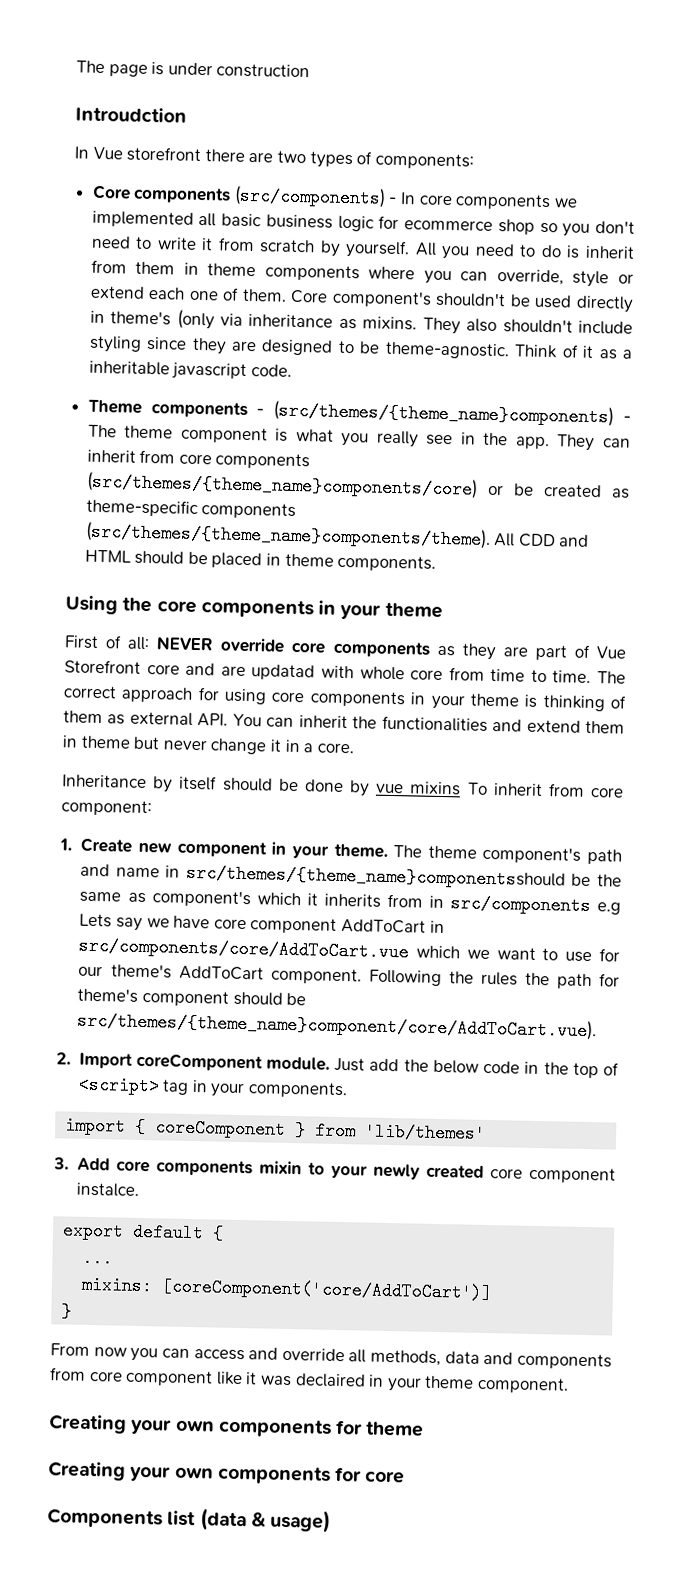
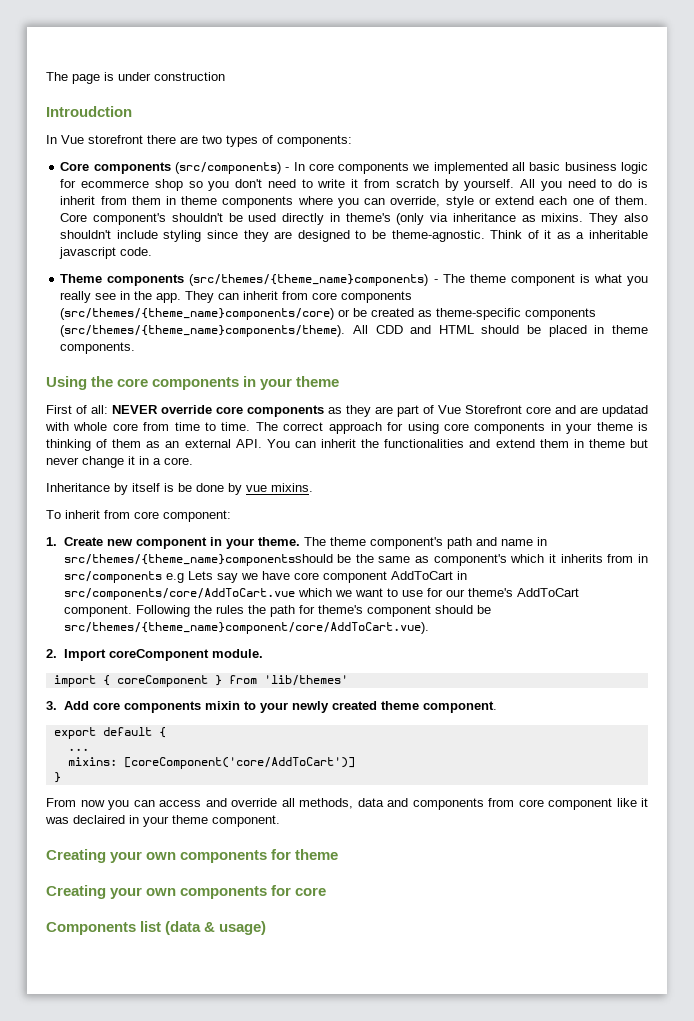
[256,408,265,416] - -> (185, 280) none
(126, 719) none -> [165,441,180,448] an
[221,777,273,792] should -> [164,483,174,492] is
[409,781,462,796] mixins -> [271,483,313,492] mixins. //
[334,1057,620,1079] [77,1075,348,1099] Just add the below code in the top of <script> tag in your components. -> (263, 653) none
[489,1166,616,1184] [75,1182,140,1197] core component instalce. -> [380,701,497,713] theme component.

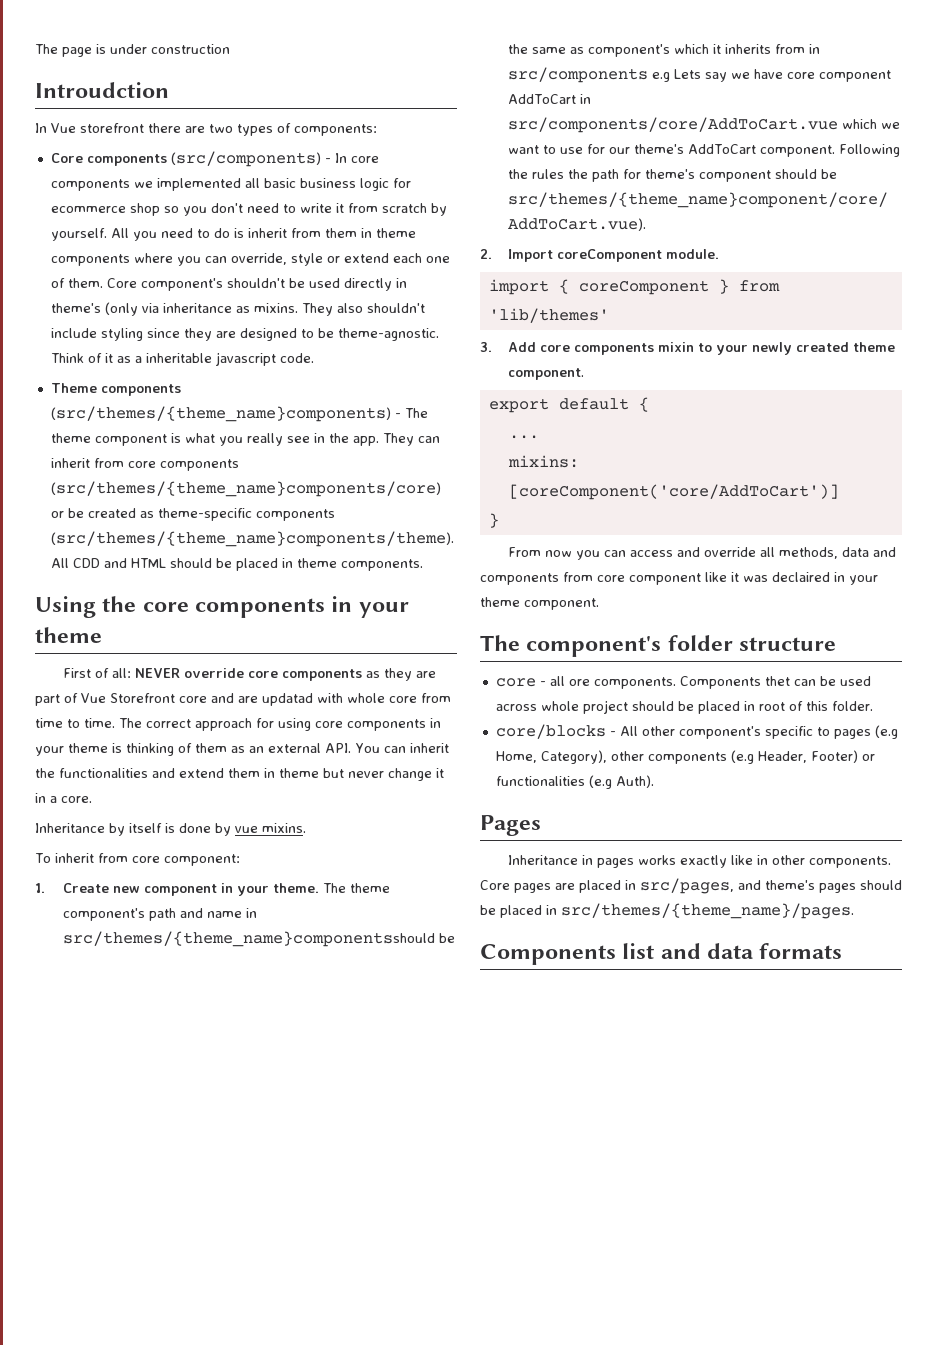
[178,483,192,492] be -> (175, 828) none
[46,849,339,863] [46,885,327,899] Creating your own components for theme // Creating your own components for core -> [480,635,837,657] [495,676,871,689] [495,700,873,714] [495,724,898,739] [495,750,875,764] [495,775,654,789] [480,815,541,836] [508,855,892,868] [480,878,902,894] [480,903,854,919] The component's folder structure // core - all ore components. Components thet can be used across whole project should be placed in root of this folder. // core/blocks - All other component's specific to pages (e.g Home, Category), other components (e.g Header, Footer) or functionalities (e.g Auth). // Pages // Inheritance in pages works exactly like in other components. Core pages are placed in src/pages, and theme's pages should be placed in src/themes/{theme_name}/pages.
[165,921,267,935] (data & usage) -> [660,943,843,959] and data formats

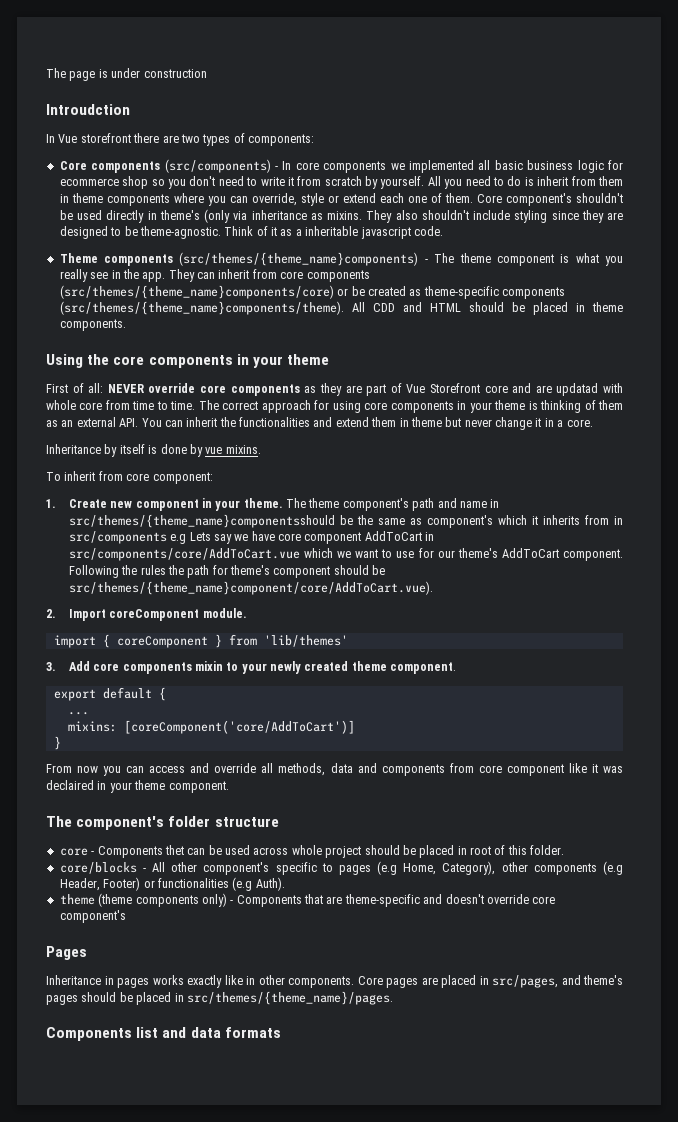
[549,676,676,689] all ore components. -> (95, 853) none
(654, 781) none -> [59,893,556,907] [59,910,126,923] // theme (theme components only) - Components that are theme-specific and doesn't override core component's

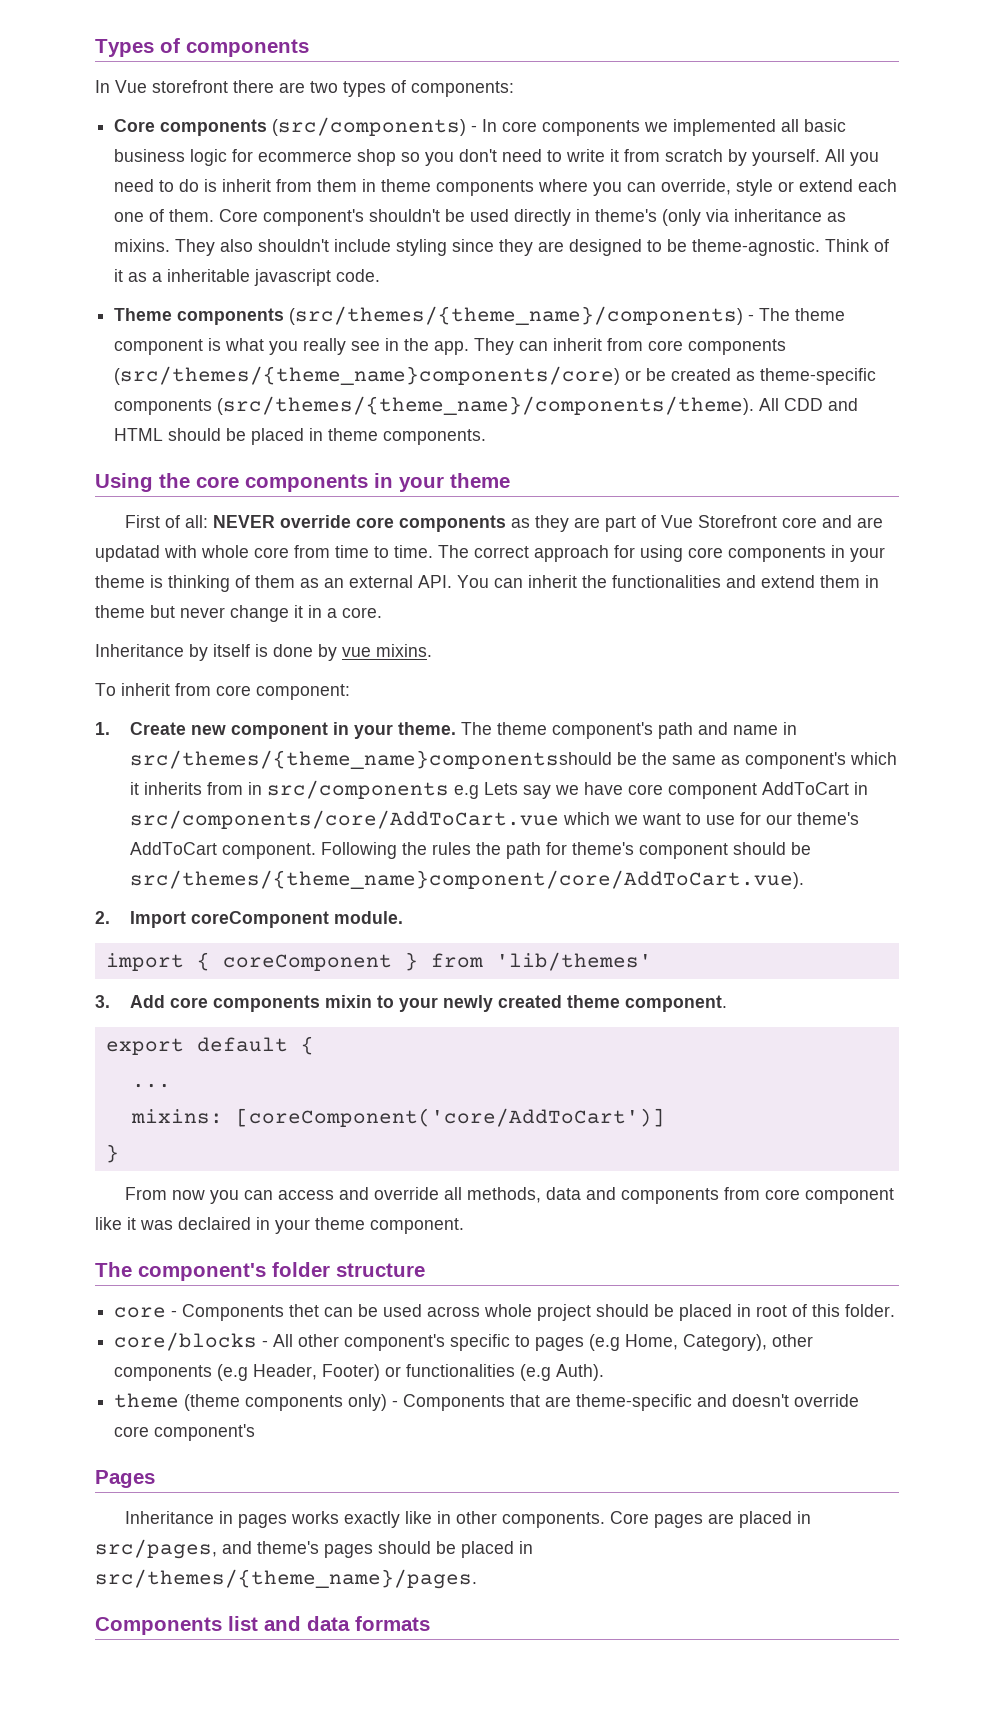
[46,68,207,81] [46,104,130,115] The page is under construction // Introudction -> [95,38,309,57] Types of components
[179,252,419,266] (src/themes/{theme_name}components) -> [289,306,744,325] (src/themes/{theme_name}/components)
[59,301,344,315] (src/themes/{theme_name}components/theme). -> [217,396,755,415] (src/themes/{theme_name}/components/theme).

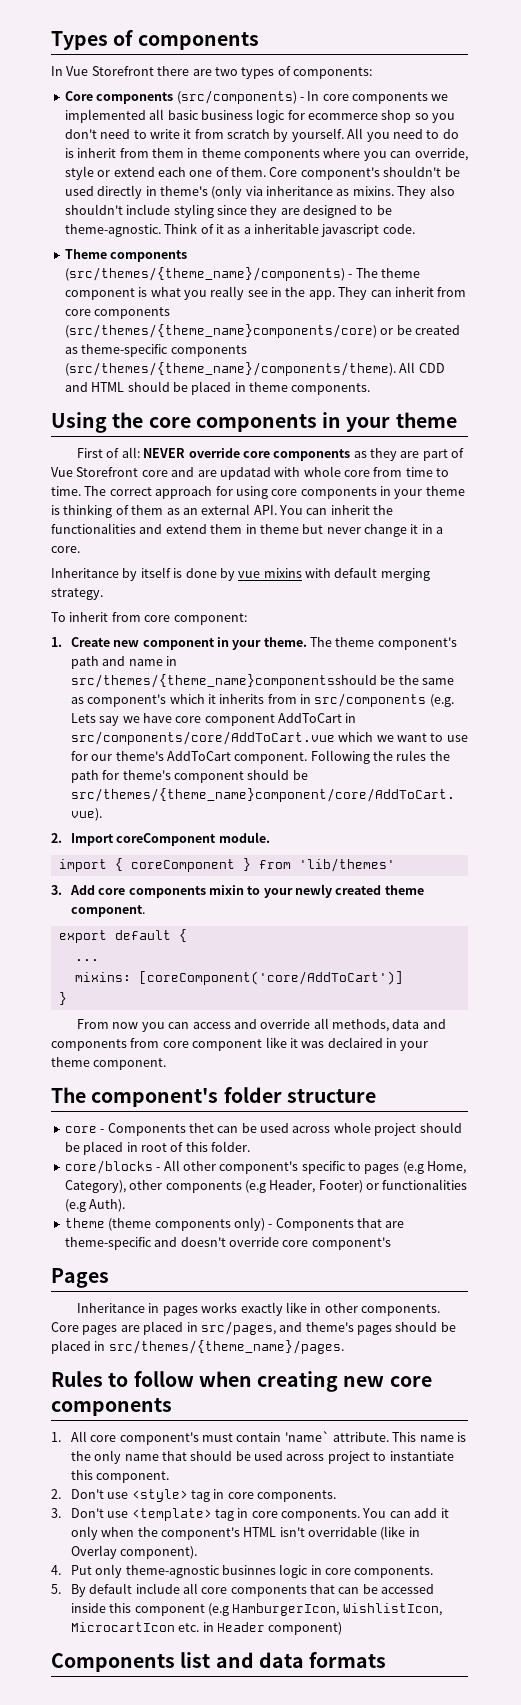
[152,80,228,93] storefront -> [91,66,154,76] Storefront
[376,644,432,657] mixins. -> [263,567,430,581] [51,588,103,600] mixins with default merging strategy.
[453,785,479,799] e.g -> [429,694,454,707] (e.g.
(477, 1579) none -> [51,1371,432,1392] [51,1398,172,1416] [51,1431,467,1445] [70,1450,454,1464] [70,1470,170,1483] [51,1489,337,1502] [51,1508,449,1521] [70,1526,420,1540] [70,1545,198,1559] [51,1564,434,1578] [51,1583,435,1597] [70,1603,442,1616] [70,1622,343,1635] // Rules to follow when creating new core components // 1. All core component's must contain 'name` attribute. This name is the only name that should be used across project to instantiate this component. // 2. Don't use <style> tag in core components. // 3. Don't use <template> tag in core components. You can add it only when the component's HTML isn't overridable (like in Overlay component). // 4. Put only theme-agnostic businnes logic in core components. // 5. By default include all core components that can be accessed inside this component (e.g HamburgerIcon, WishlistIcon, MicrocartIcon etc. in Header component)

